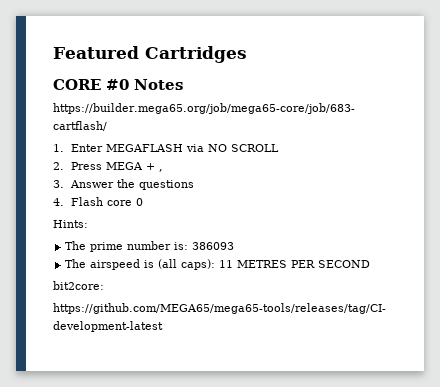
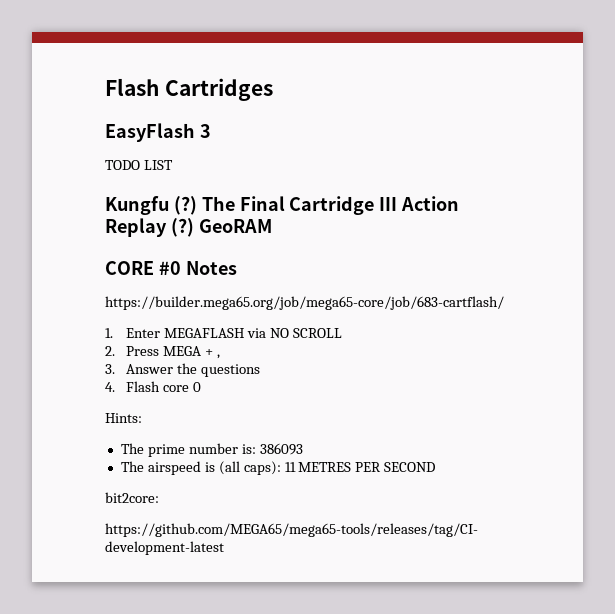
[53,46,139,59] Featured -> [105,78,159,96] Flash
(247, 54) none -> [105,123,211,142] [105,160,173,170] [105,196,460,215] [105,218,272,237] // EasyFlash 3 // TODO LIST // Kungfu (?) The Final Cartridge III Action Replay (?) GeoRAM

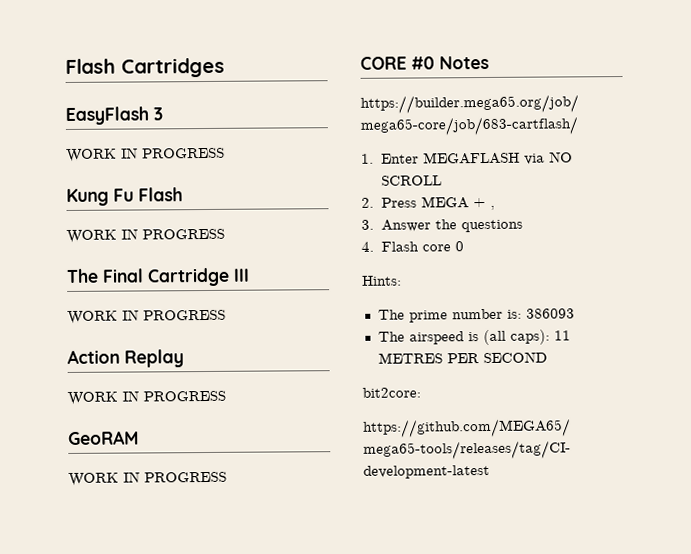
[105,160,173,170] [105,196,197,215] TODO LIST // Kungfu (?) -> [66,147,225,162] [66,187,183,206] [66,228,225,243] WORK IN PROGRESS // Kung Fu Flash // WORK IN PROGRESS //
(398, 204) none -> [67,309,226,324] // WORK IN PROGRESS //
[170,218,272,237] (?) GeoRAM -> [67,390,226,405] [68,430,139,445] [68,471,227,486] // WORK IN PROGRESS // GeoRAM // WORK IN PROGRESS

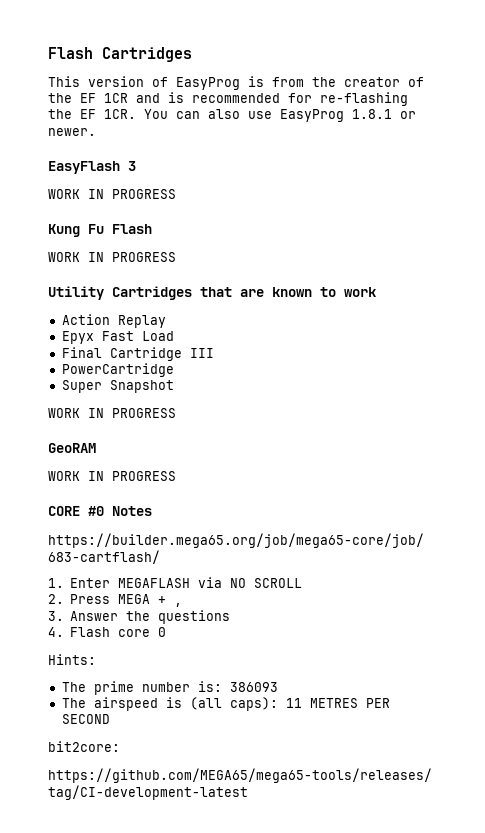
(225, 67) none -> [48,76,424,90] [48,92,408,106] [48,109,416,122] [48,128,96,136] // This version of EasyProg is from the creator of the EF 1CR and is recommended for re-flashing the EF 1CR. You can also use EasyProg 1.8.1 or newer.
[66,267,250,287] [67,309,226,324] [67,349,184,368] The Final Cartridge III // WORK IN PROGRESS // Action Replay -> [48,286,376,300] [61,314,166,328] [61,331,174,344] [61,347,214,361] [61,363,174,377] [61,380,174,393] Utility Cartridges that are known to work // Action Replay // Epyx Fast Load // Final Cartridge III // PowerCartridge // Super Snapshot

